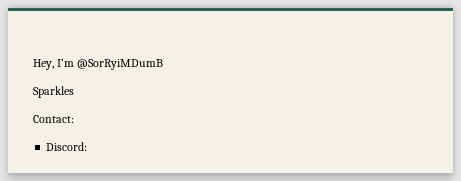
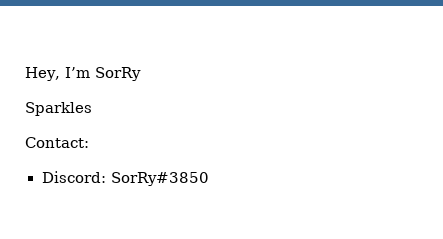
[77,59,164,70] @SorRyiMDumB -> [94,67,141,81] SorRy
(88, 146) none -> [110,172,209,186] SorRy#3850

